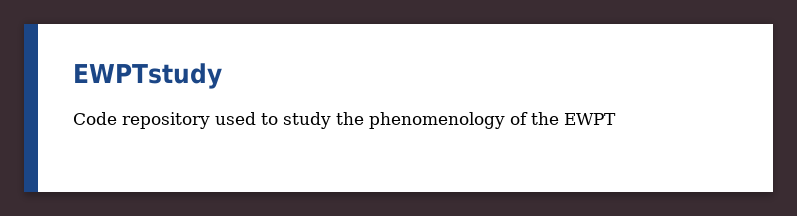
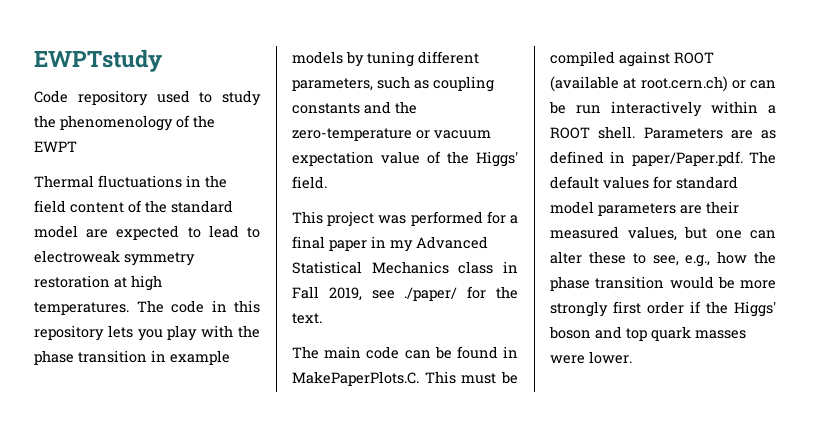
(616, 119) none -> [34,175,227,188] [34,200,233,213] [34,225,260,240] [34,250,195,266] [34,275,162,291] [34,300,260,315] [34,325,260,341] [34,350,230,365] [292,51,479,67] [292,76,494,92] [292,101,417,114] [292,128,491,141] [292,151,518,167] [292,176,327,189] [292,211,518,227] [292,236,488,252] [292,261,518,274] [292,286,518,301] [292,313,322,324] [292,346,518,359] [292,371,518,386] [550,51,714,67] [550,76,776,92] [549,101,776,117] [550,126,776,139] [550,151,776,166] [550,176,738,189] [550,201,739,216] [550,226,776,241] [550,251,776,267] [550,276,776,291] [550,301,776,317] [549,326,746,341] [550,351,632,364] // Thermal fluctuations in the field content of the standard model are expected to lead to electroweak symmetry restoration at high temperatures. The code in this repository lets you play with the phase transition in example models by tuning different parameters, such as coupling constants and the zero-temperature or vacuum expectation value of the Higgs' field. // This project was performed for a final paper in my Advanced Statistical Mechanics class in Fall 2019, see ./paper/ for the text. // The main code can be found in MakePaperPlots.C. This must be compiled against ROOT (available at root.cern.ch) or can be run interactively within a ROOT shell. Parameters are as defined in paper/Paper.pdf. The default values for standard model parameters are their measured values, but one can alter these to see, e.g., how the phase transition would be more strongly first order if the Higgs' boson and top quark masses were lower.

